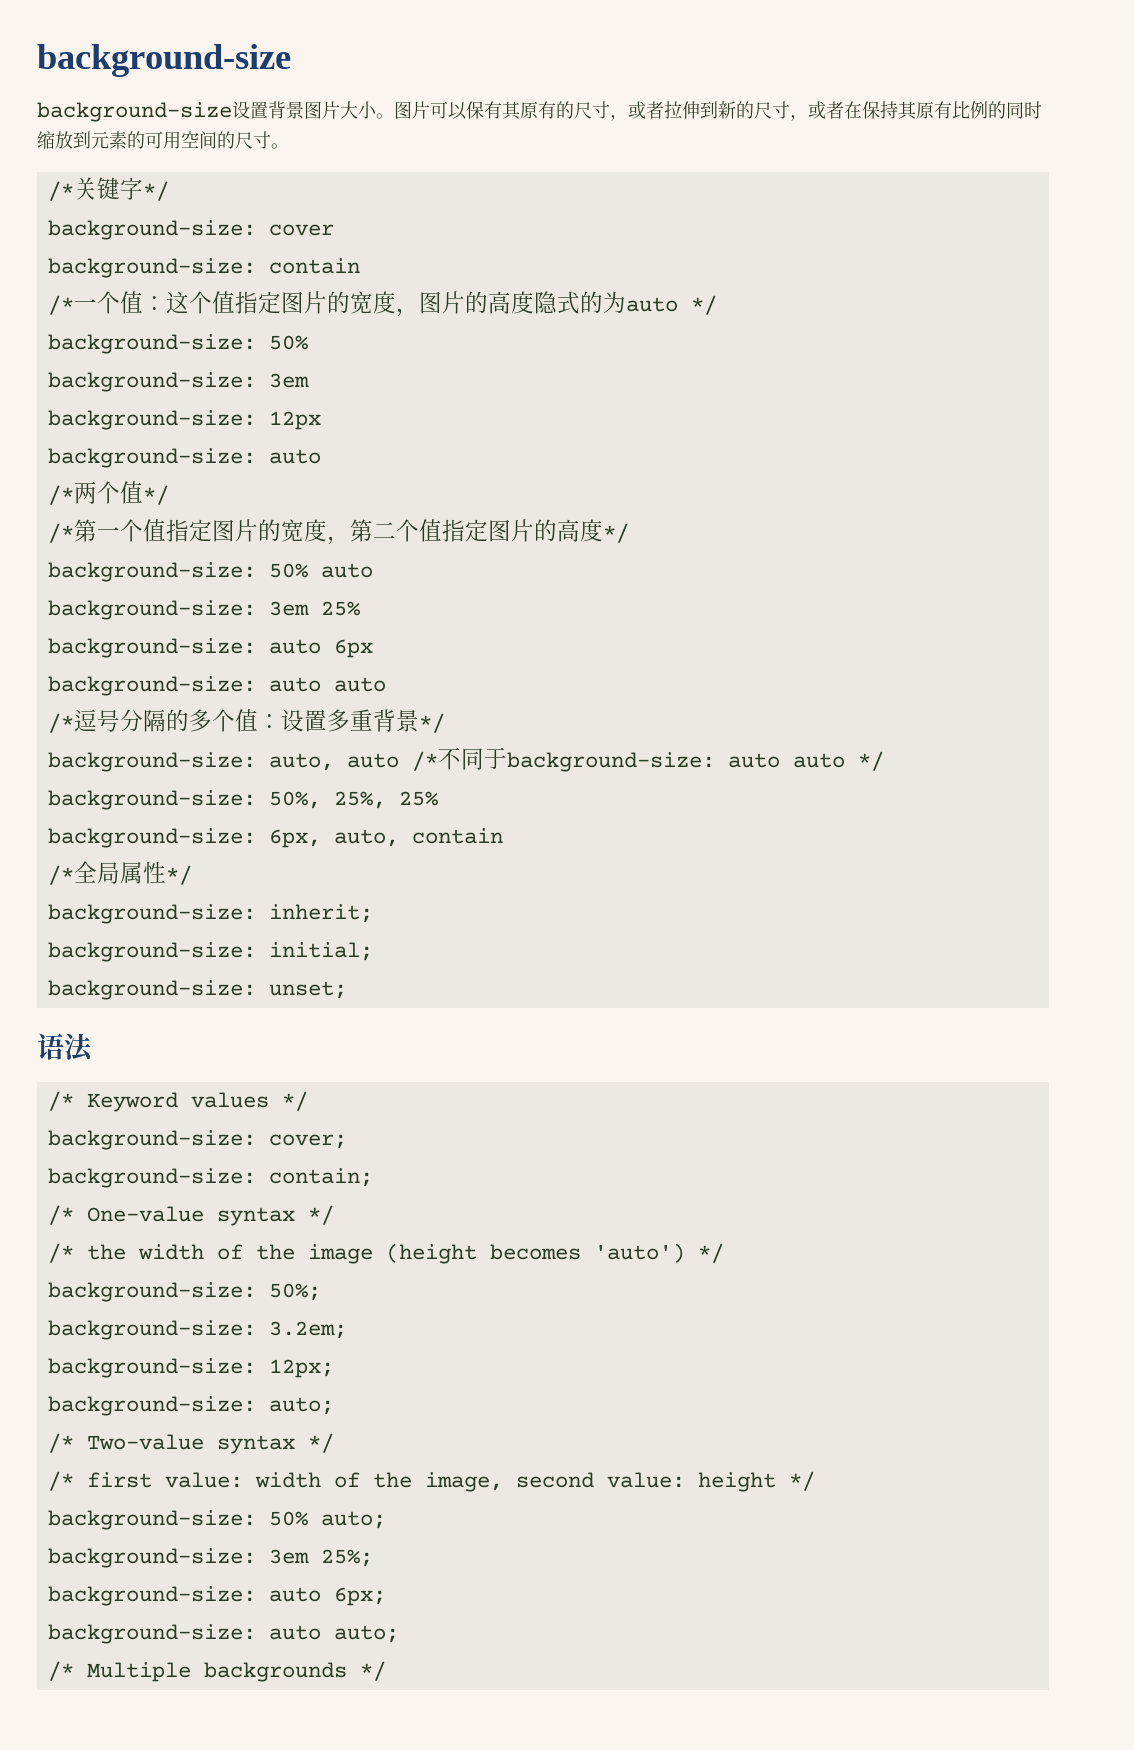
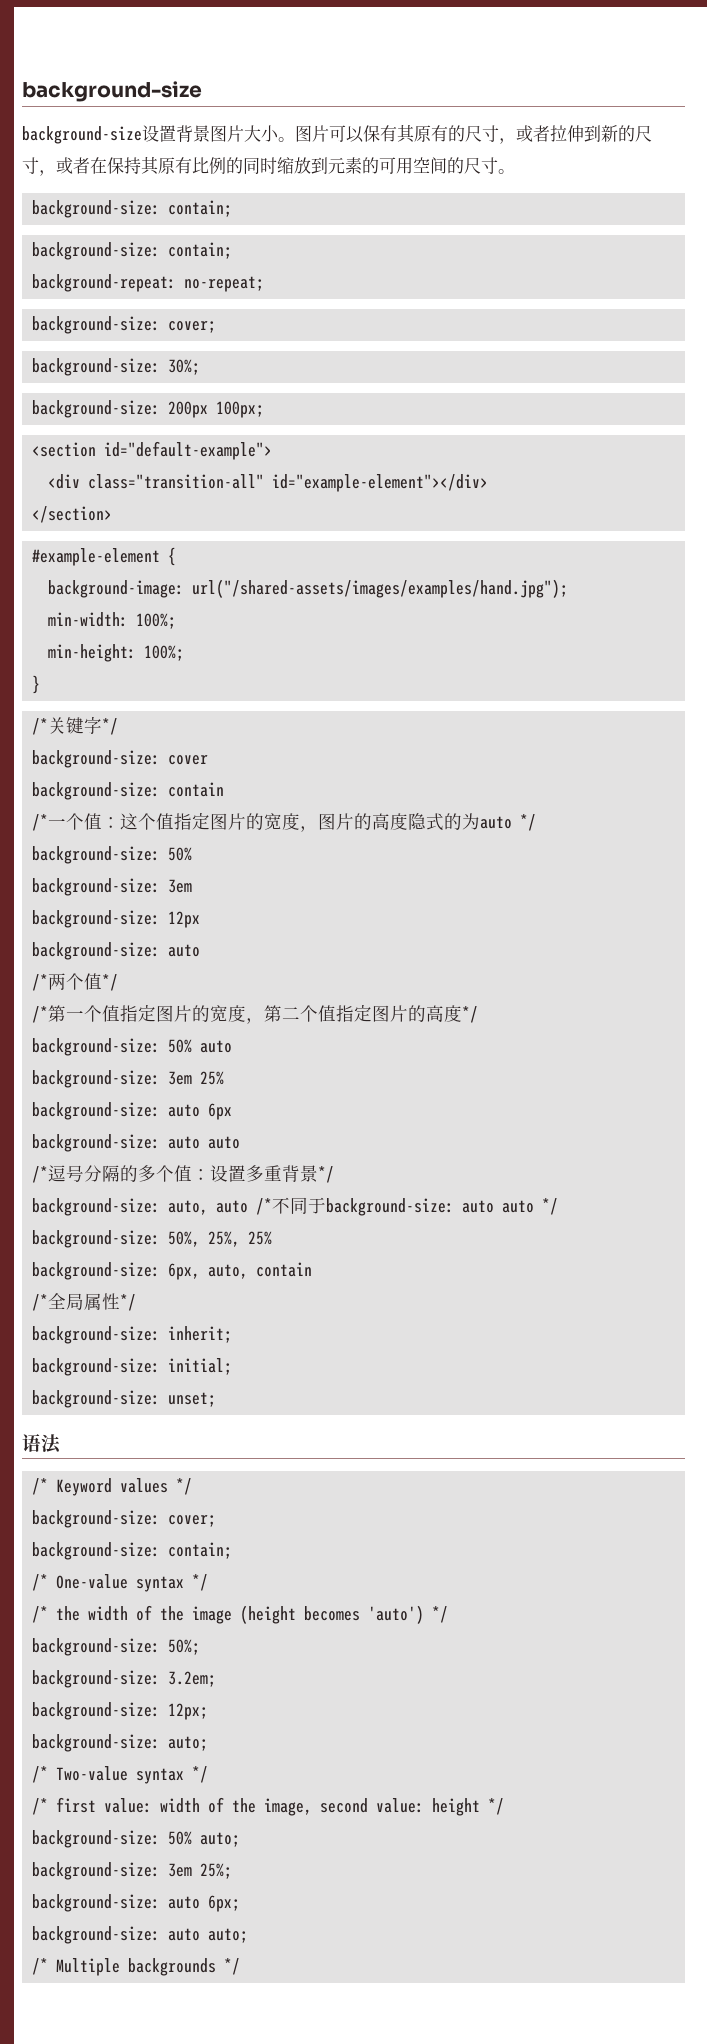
(289, 146) none -> [32,200,233,218] [32,242,233,260] [32,274,265,292] [32,316,217,334] [32,358,201,376] [32,400,265,418] [32,441,273,460] [48,474,489,492] [32,506,113,523] [32,547,177,566] [48,579,569,598] [48,612,177,629] [48,644,185,662] [32,675,41,694] // background-size: contain; // background-size: contain; // background-repeat: no-repeat; // background-size: cover; // background-size: 30%; // background-size: 200px 100px; // <section id="default-example"> // <div class="transition-all" id="example-element"></div> // </section> // #example-element { // background-image: url("/shared-assets/images/examples/hand.jpg"); // min-width: 100%; // min-height: 100%; // }

